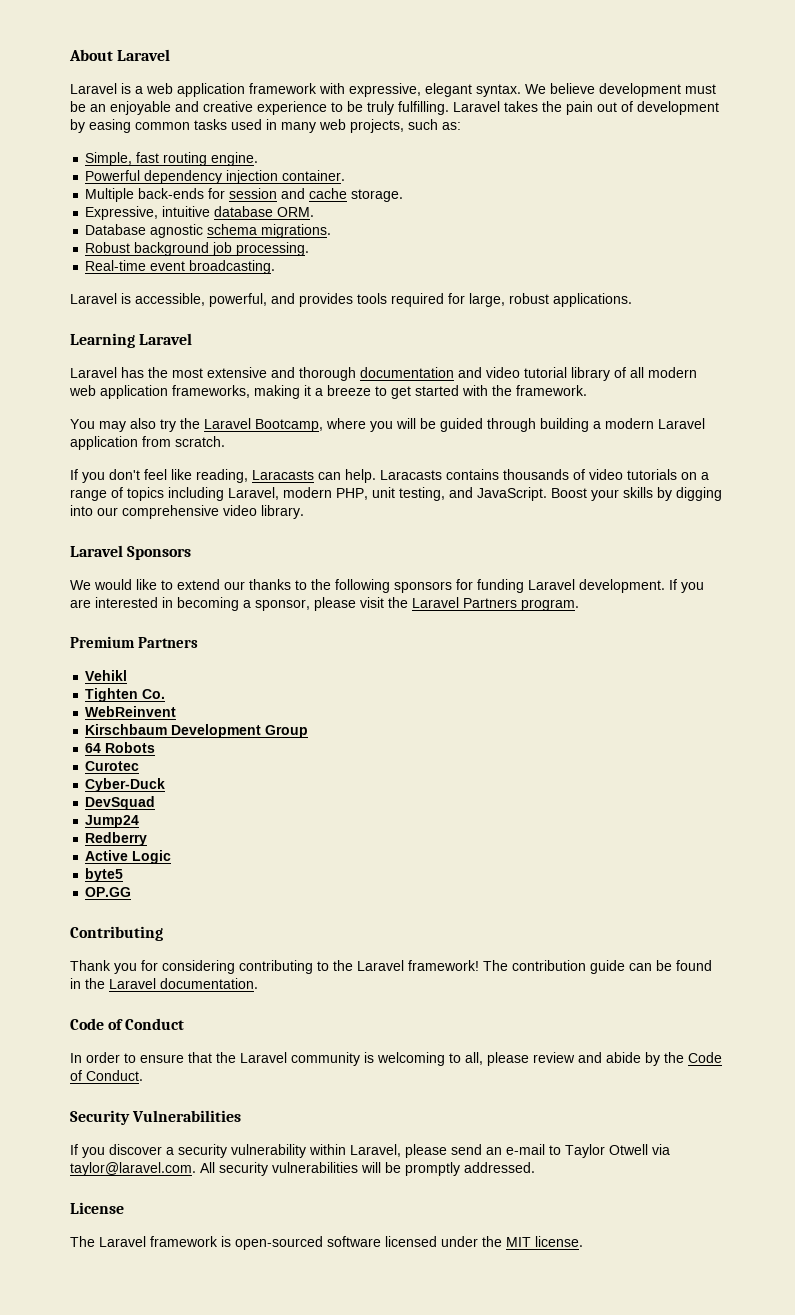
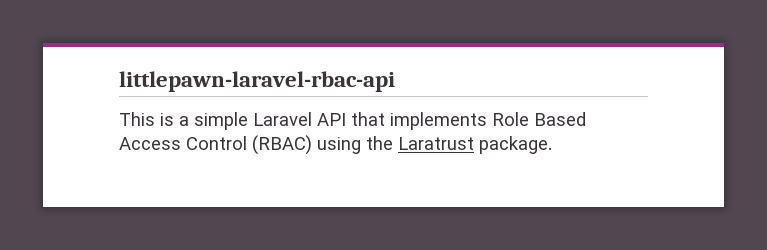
[69,49,171,61] [70,83,716,97] [70,101,719,115] [70,119,461,133] [85,152,259,166] [85,170,346,184] [85,188,404,202] [85,206,315,220] [85,224,332,238] [85,242,310,256] [85,260,276,274] [70,293,632,307] [70,333,193,348] [70,367,697,381] [69,385,587,399] [70,418,705,432] [70,436,225,450] [70,469,709,483] [70,487,722,501] [70,505,304,519] [70,545,192,560] [70,579,704,593] [70,597,579,611] [70,636,199,648] [85,670,128,681] [85,688,166,702] [85,706,177,717] [85,724,309,738] [85,742,156,753] [85,761,140,771] [85,778,166,792] [85,796,156,810] [85,815,140,828] [85,832,148,846] [85,850,172,864] [85,868,124,882] [85,887,132,897] [70,926,163,941] [70,960,712,974] [70,978,258,989] [70,1018,185,1030] [70,1052,722,1066] [70,1070,143,1081] [70,1110,242,1125] [70,1144,670,1158] [70,1162,535,1176] [70,1202,124,1214] [70,1236,583,1250] About Laravel // Laravel is a web application framework with expressive, elegant syntax. We believe development must be an enjoyable and creative experience to be truly fulfilling. Laravel takes the pain out of development by easing common tasks used in many web projects, such as: // Simple, fast routing engine. // Powerful dependency injection container. // Multiple back-ends for session and cache storage. // Expressive, intuitive database ORM. // Database agnostic schema migrations. // Robust background job processing. // Real-time event broadcasting. // Laravel is accessible, powerful, and provides tools required for large, robust applications. // Learning Laravel // Laravel has the most extensive and thorough documentation and video tutorial library of all modern web application frameworks, making it a breeze to get started with the framework. // You may also try the Laravel Bootcamp, where you will be guided through building a modern Laravel application from scratch. // If you don't feel like reading, Laracasts can help. Laracasts contains thousands of video tutorials on a range of topics including Laravel, modern PHP, unit testing, and JavaScript. Boost your skills by digging into our comprehensive video library. // Laravel Sponsors // We would like to extend our thanks to the following sponsors for funding Laravel development. If you are interested in becoming a sponsor, please visit the Laravel Partners program. // Premium Partners // Vehikl // Tighten Co. // WebReinvent // Kirschbaum Development Group // 64 Robots // Curotec // Cyber-Duck // DevSquad // Jump24 // Redberry // Active Logic // byte5 // OP.GG // Contributing // Thank you for considering contributing to the Laravel framework! The contribution guide can be found in the Laravel documentation. // Code of Conduct // In order to ensure that the Laravel community is welcoming to all, please review and abide by the Code of Conduct. // Security Vulnerabilities // If you discover a security vulnerability within Laravel, please send an e-mail to Taylor Otwell via taylor@laravel.com. All security vulnerabilities will be promptly addressed. // License // The Laravel framework is open-sourced software licensed under the MIT license. -> [119,71,395,92] [119,112,586,130] [119,135,552,155] littlepawn-laravel-rbac-api // This is a simple Laravel API that implements Role Based Access Control (RBAC) using the Laratrust package.

